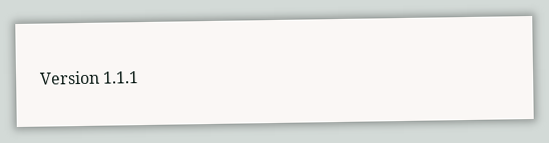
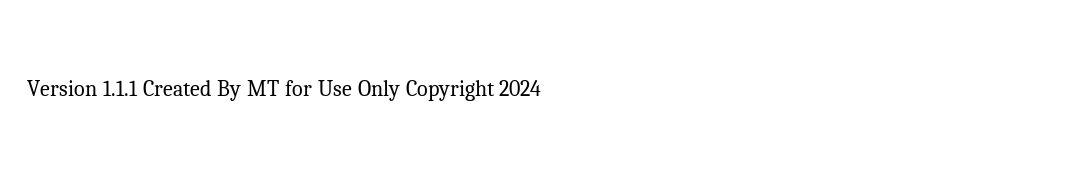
(140, 77) none -> [142,80,542,101] Created By MT for Use Only Copyright 2024

